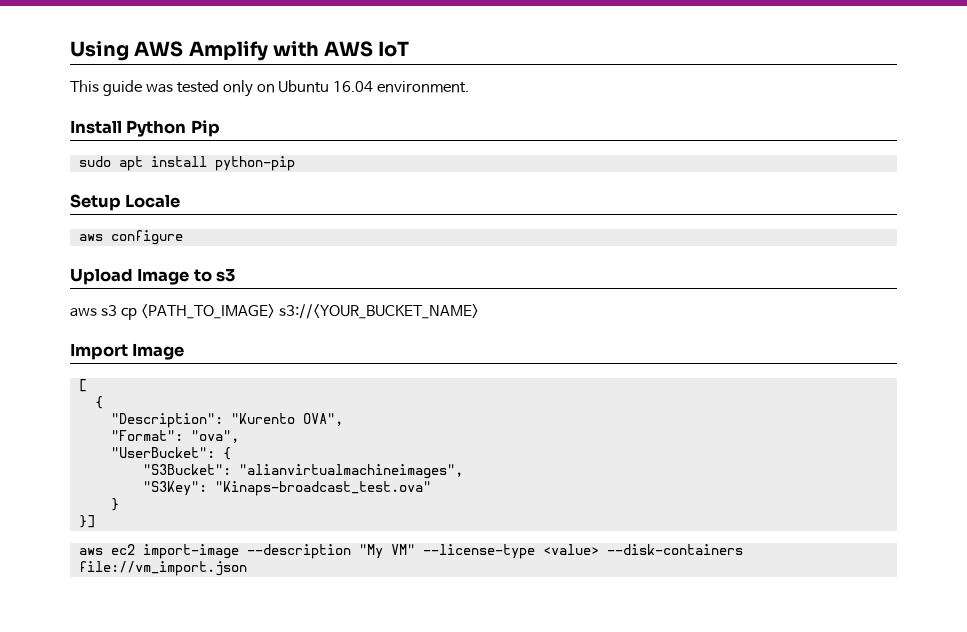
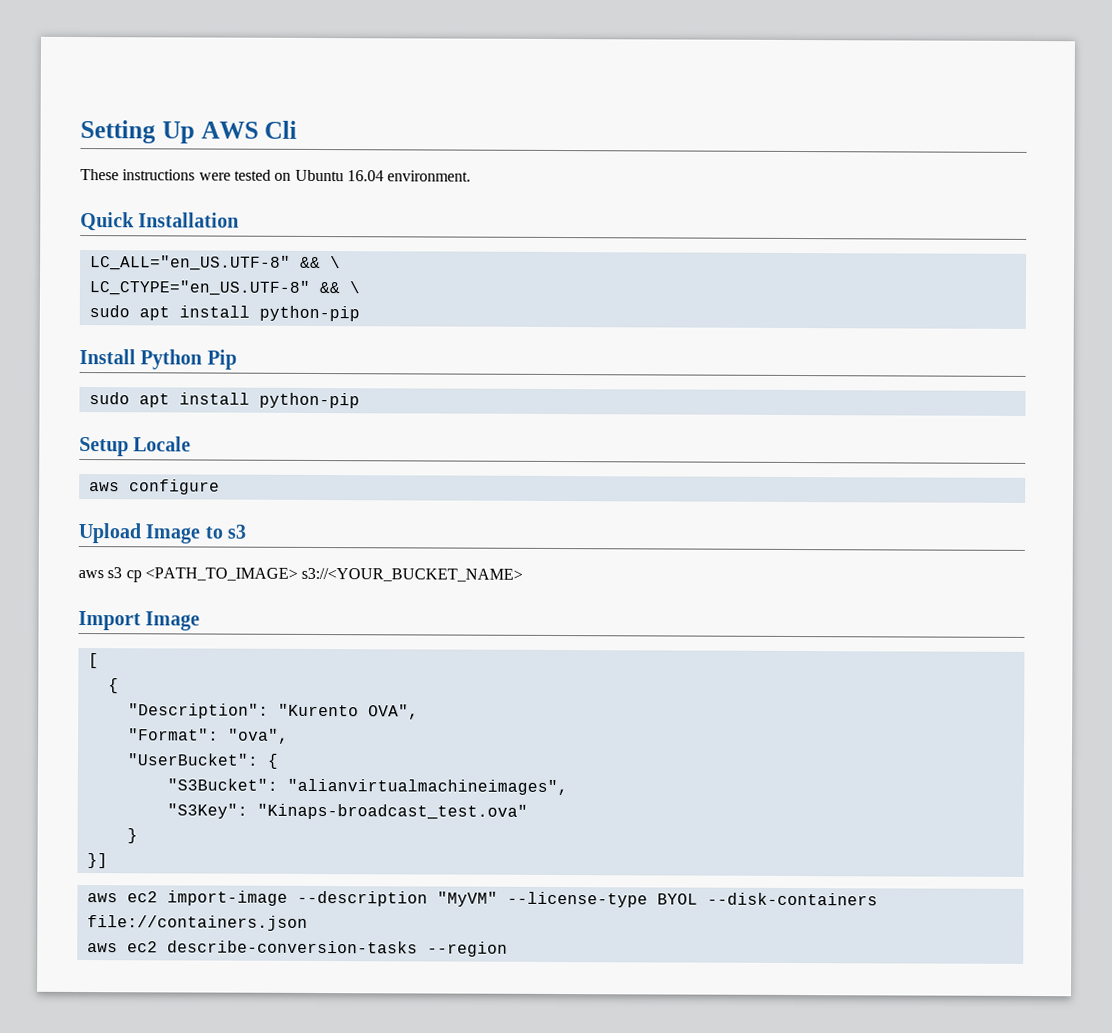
[70,41,410,61] [70,80,470,97] Using AWS Amplify with AWS IoT // This guide was tested only on Ubuntu 16.04 environment. -> [80,120,298,144] [80,169,472,182] [80,212,240,232] [89,255,341,271] [88,280,360,296] [88,305,360,322] Setting Up AWS Cli // These instructions were tested on Ubuntu 16.04 environment. // Quick Installation // LC_ALL="en_US.UTF-8" && \ // LC_CTYPE="en_US.UTF-8" && \ // sudo apt install python-pip
[358,544,743,559] [78,561,247,576] "My VM" --license-type <value> --disk-containers file://vm_import.json -> [436,891,878,908] [86,915,308,931] [86,940,508,957] "MyVM" --license-type BYOL --disk-containers file://containers.json // aws ec2 describe-conversion-tasks --region

